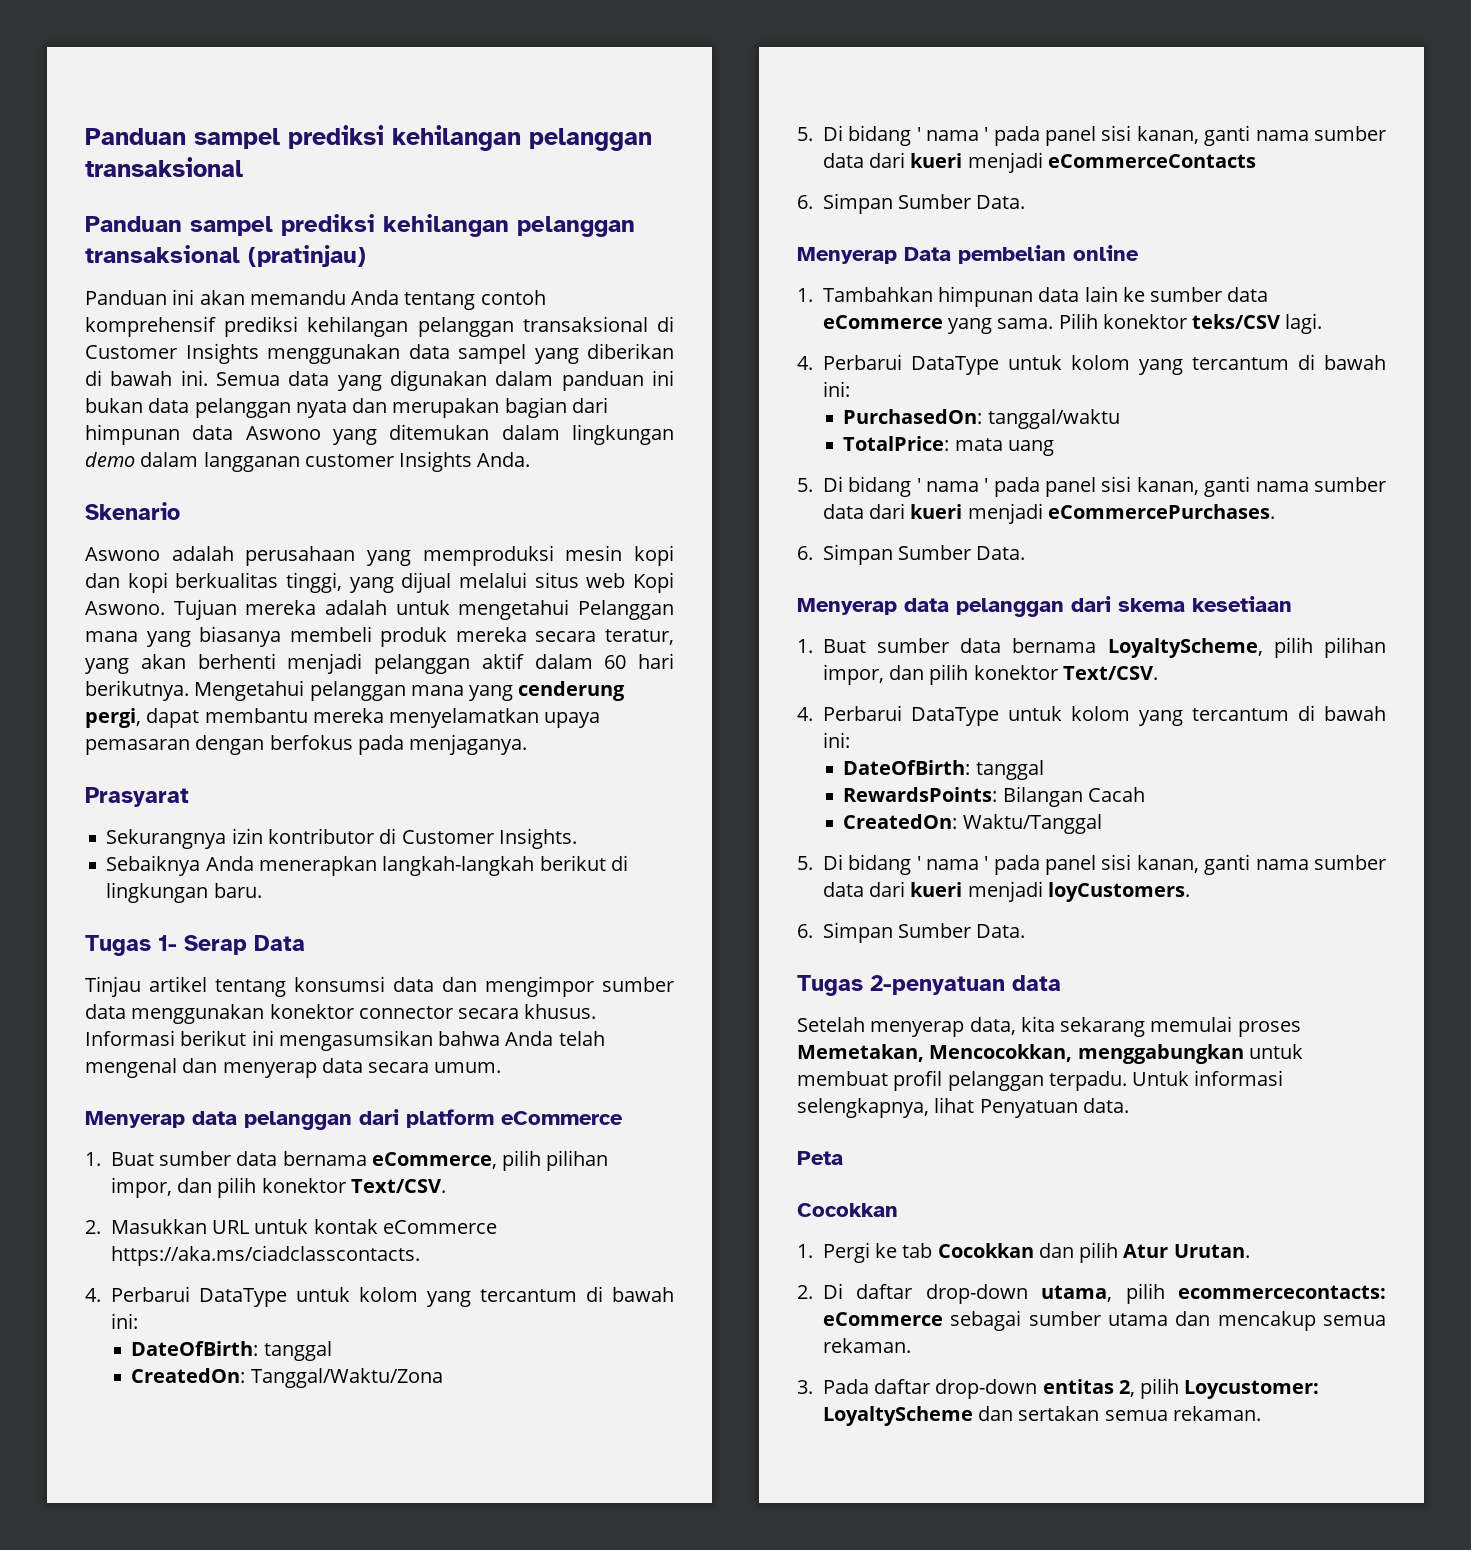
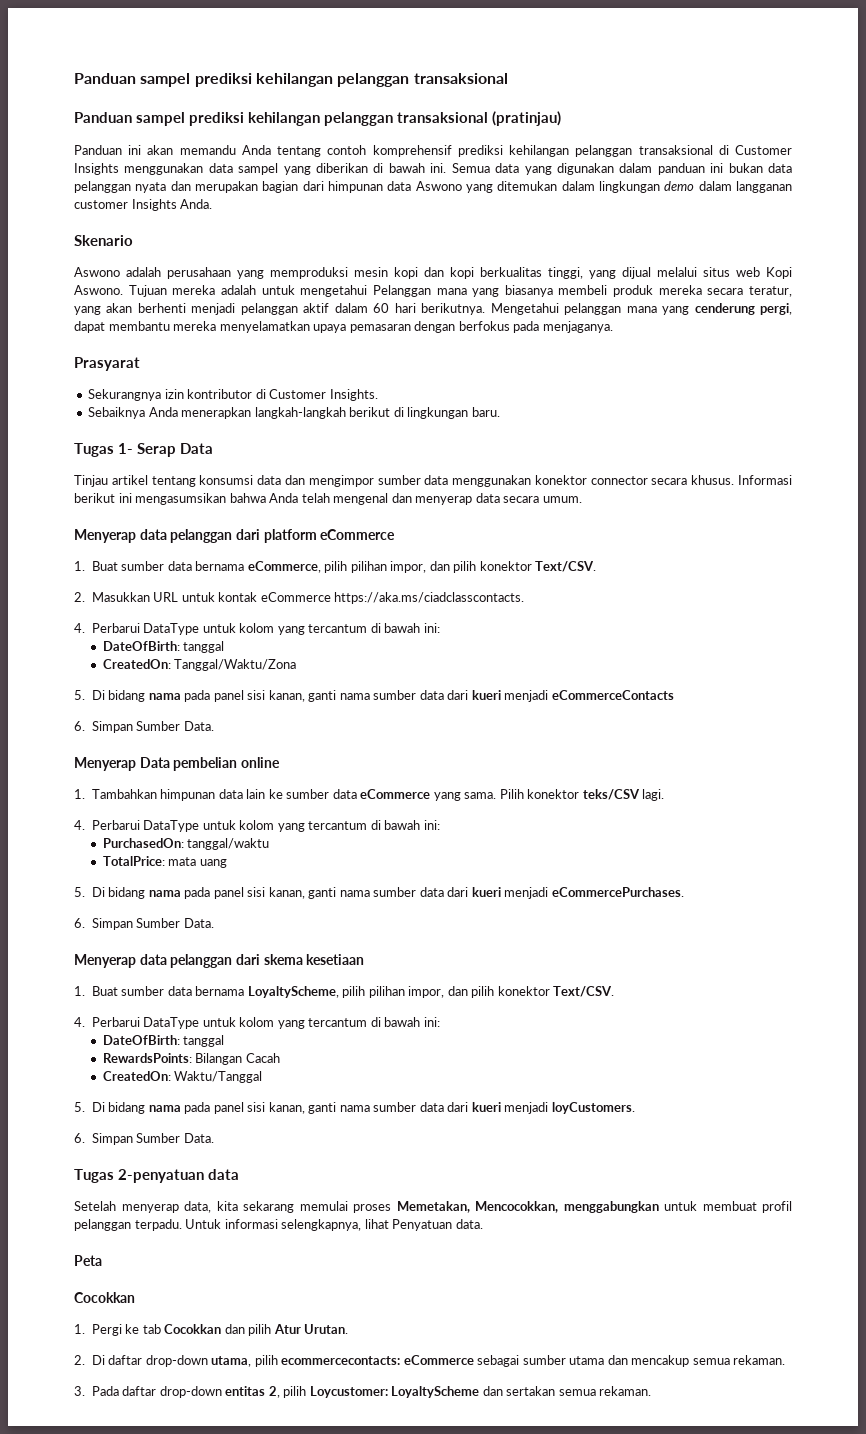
[916,127,989,141] ' nama ' -> [148,693,181,700] nama
[916,478,989,492] ' nama ' -> [148,890,181,897] nama
[916,856,989,870] ' nama ' -> [148,1105,181,1112] nama

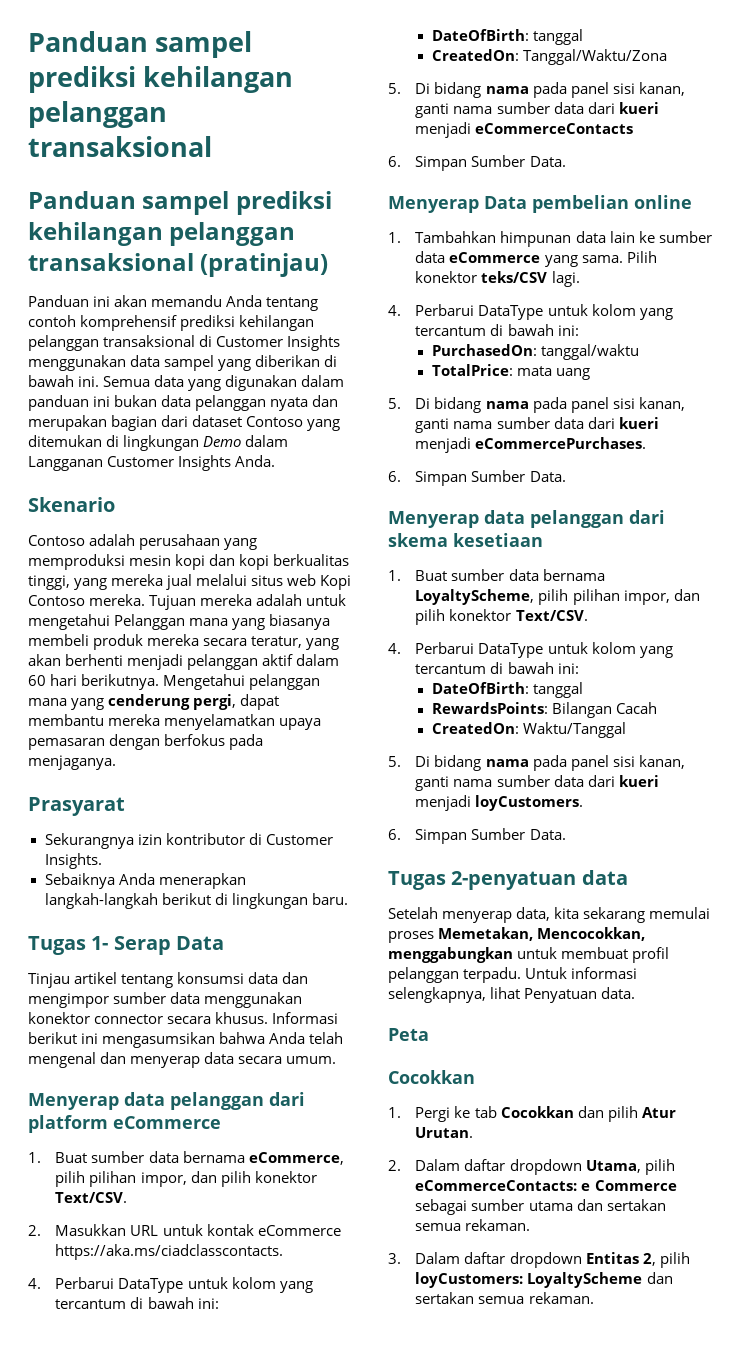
[328,181,792,193] [74,200,128,209] himpunan data Aswono yang ditemukan dalam lingkungan demo dalam langganan customer -> [192,415,341,431] [28,435,289,451] [28,456,175,471] dataset Contoso yang ditemukan di lingkungan Demo dalam Langganan Customer
[74,267,120,277] Aswono -> [28,535,85,546] Contoso
[622,267,651,279] dijual -> [111,574,193,590] mereka jual
[74,285,123,295] Aswono. -> [28,594,146,606] Contoso mereka.
[91,1355,474,1367] Di daftar drop-down utama, pilih ecommercecontacts: eCommerce -> [415,1159,675,1175] [415,1180,677,1191] Dalam daftar dropdown Utama, pilih eCommerceContacts: e Commerce
[631,1355,690,1367] mencakup -> [606,1199,666,1211] sertakan
[91,1386,266,1398] Pada daftar drop-down entitas -> [415,1252,639,1268] Dalam daftar dropdown Entitas
[309,1386,388,1398] Loycustomer: -> [415,1272,524,1288] loyCustomers:

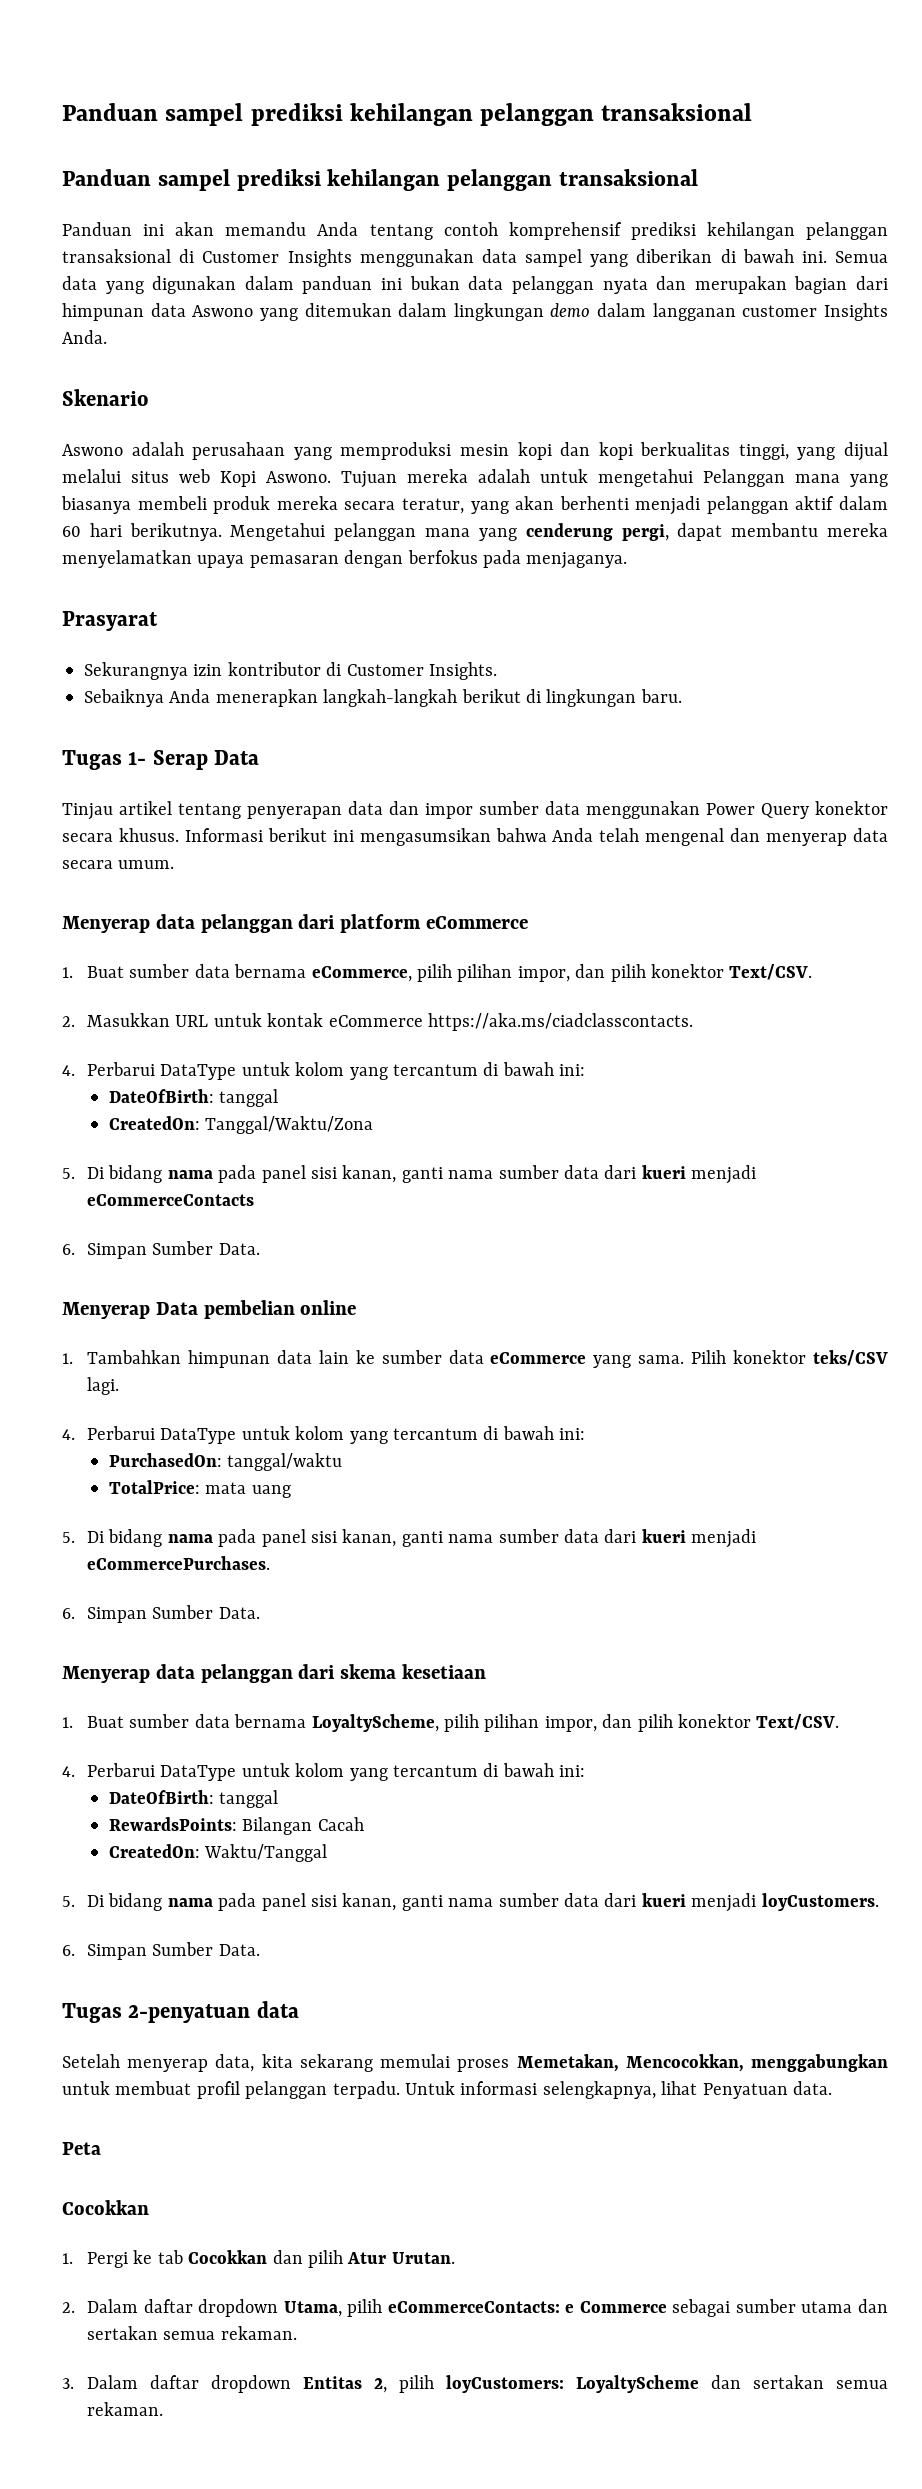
[200,253,329,277] (pratinjau) -> (698, 177) none
[192,415,341,431] [28,435,289,451] [28,456,175,471] dataset Contoso yang ditemukan di lingkungan Demo dalam Langganan Customer -> [62,303,818,321] himpunan data Aswono yang ditemukan dalam lingkungan demo dalam langganan customer
[28,535,85,546] Contoso -> [62,444,123,456] Aswono
[111,574,193,590] mereka jual -> [844,442,889,461] dijual
[28,594,146,606] Contoso mereka. -> [266,471,331,483] Aswono.
[177,972,245,984] konsumsi -> [247,806,342,819] penyerapan
[28,993,109,1008] mengimpor -> [425,803,473,819] impor
[28,1012,164,1024] konektor connector -> [706,801,888,819] Power Query konektor

